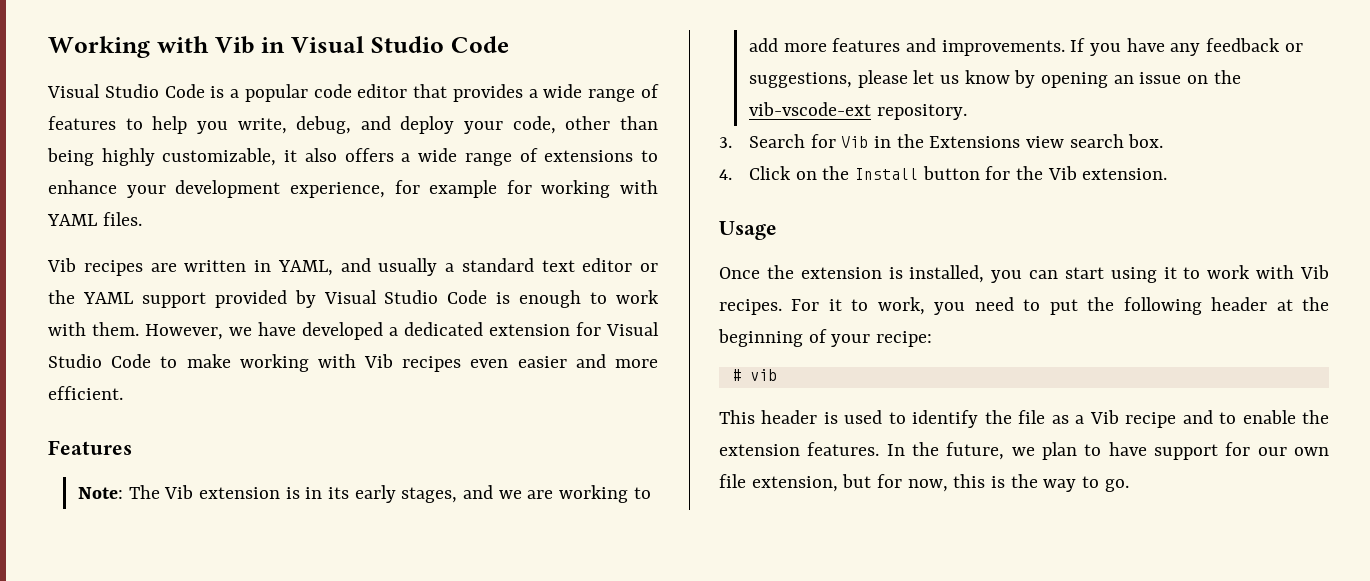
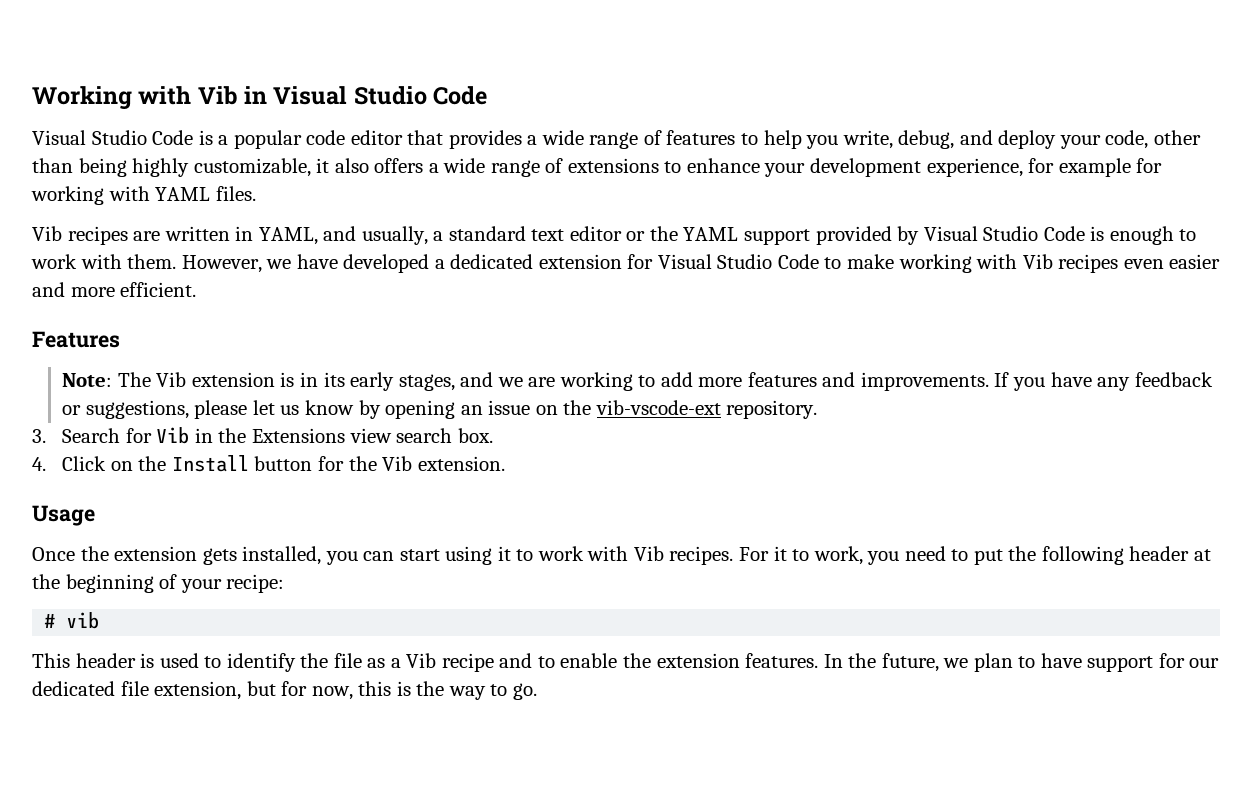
[378,258,438,276] usually -> [361,226,428,245] usually,
[888,267,903,279] is -> [202,548,237,565] gets
[1294,447,1329,456] own -> [32,681,115,696] dedicated

